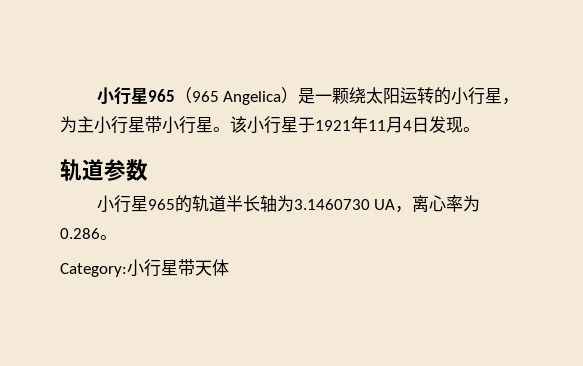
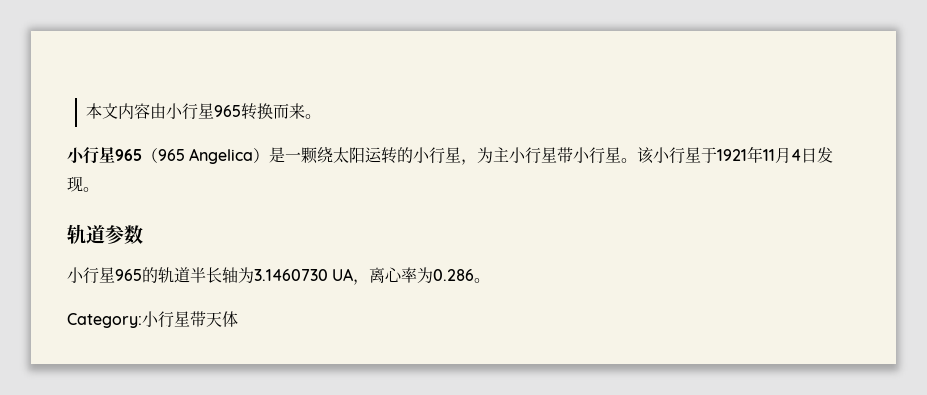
(96, 96) none -> [86,103,322,120] 本文内容由小行星965转换而来。 //

